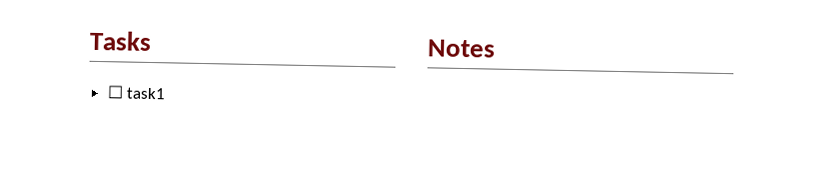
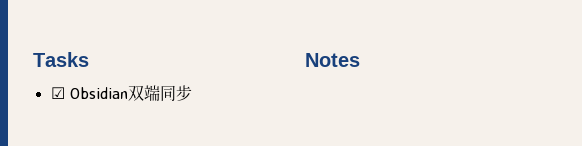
[106,85,167,100] ☐ task1 -> [50,85,192,101] ☑ Obsidian双端同步

